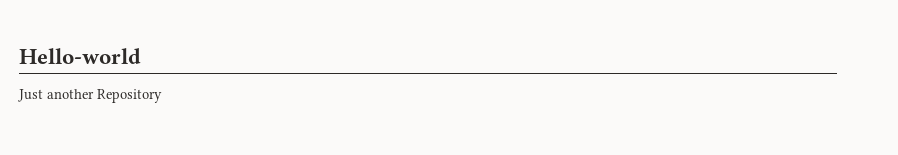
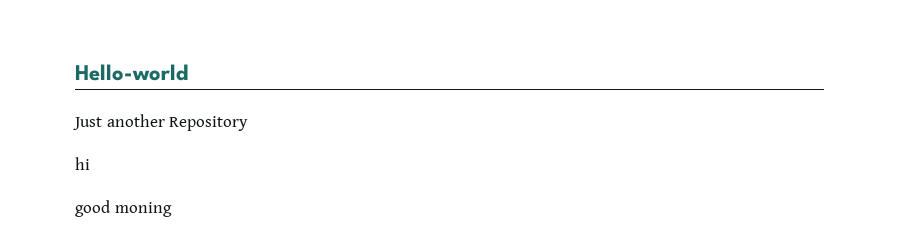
(162, 96) none -> [75,157,90,170] [75,200,172,217] // hi // good moning

